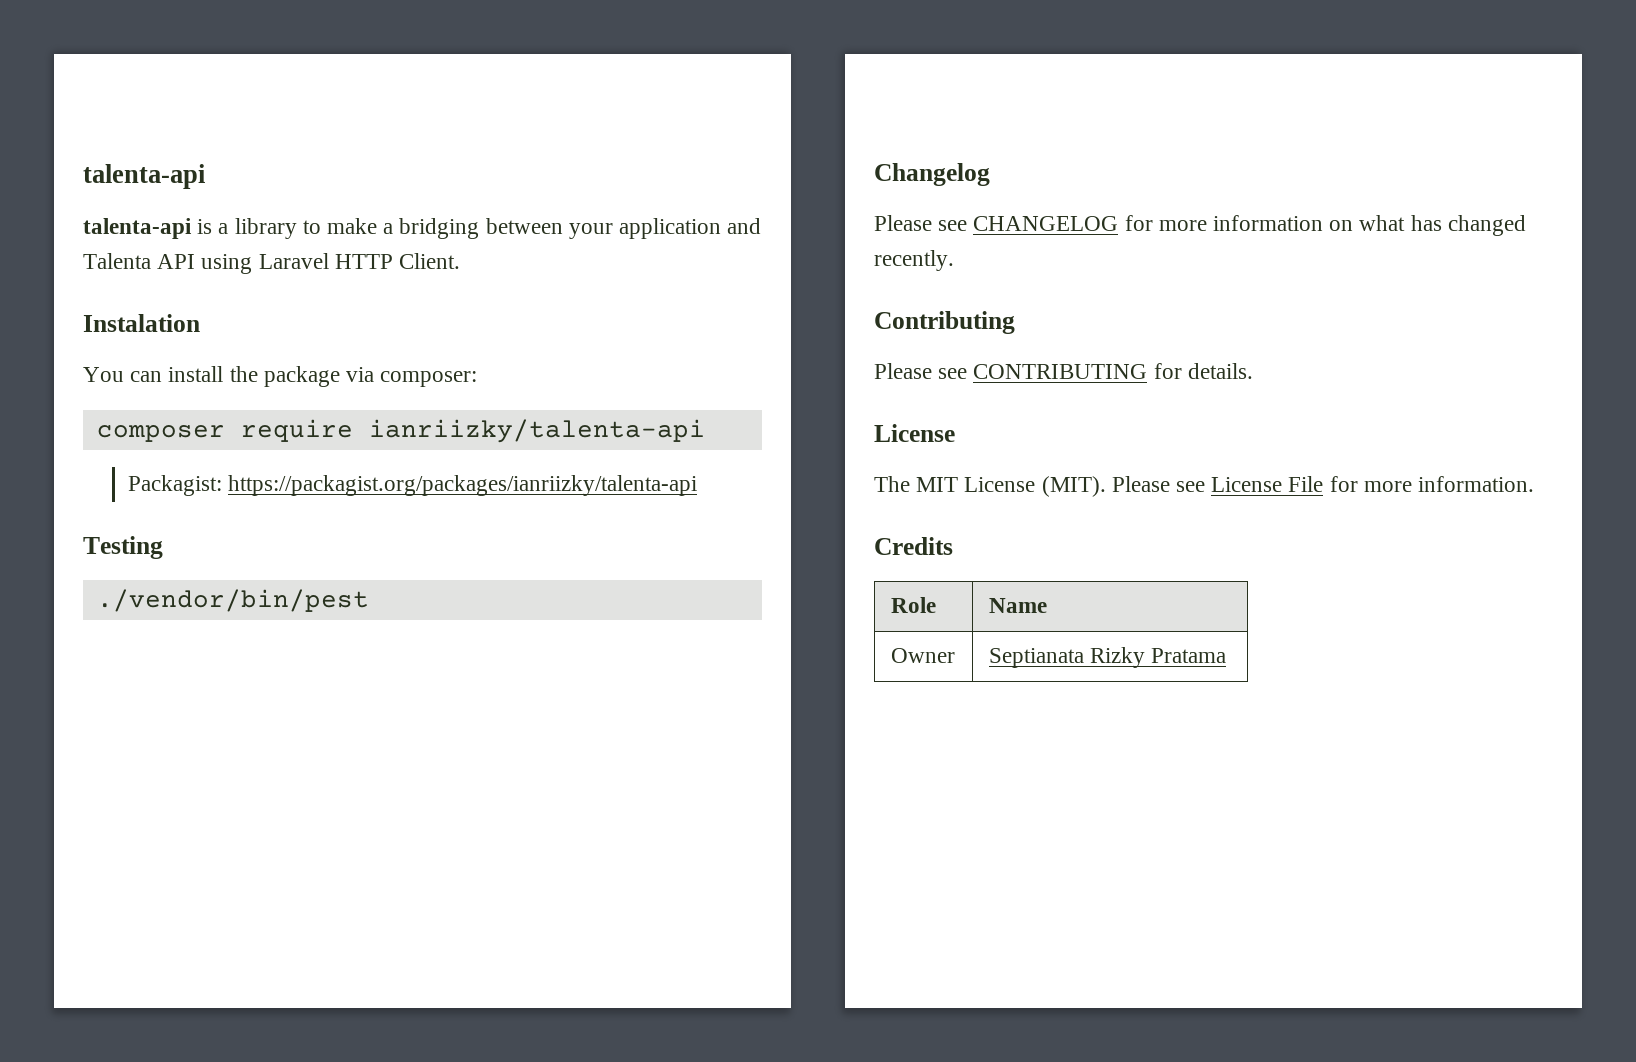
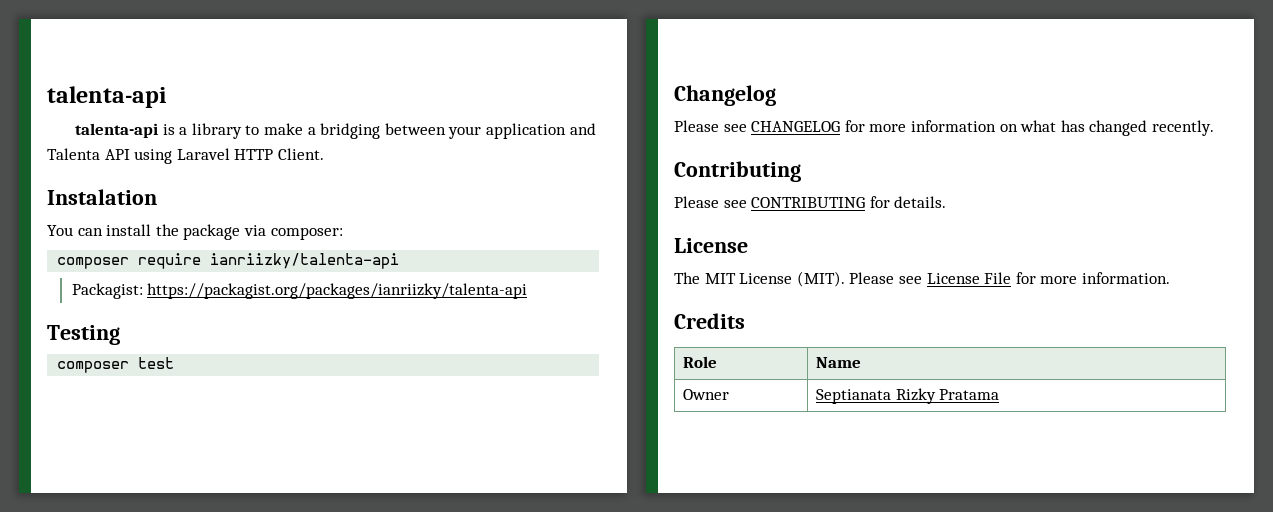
[96,589,369,612] ./vendor/bin/pest -> [57,357,175,373] composer test

